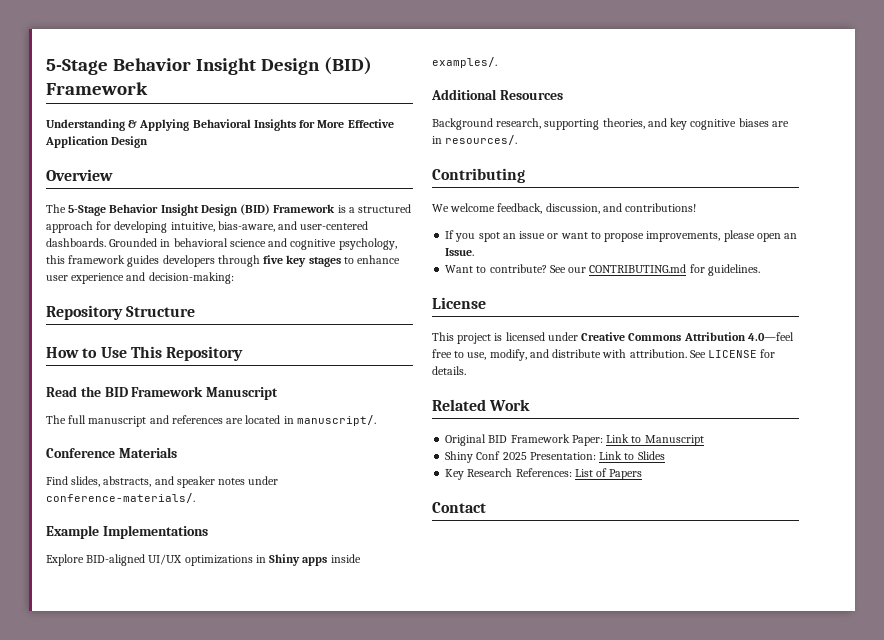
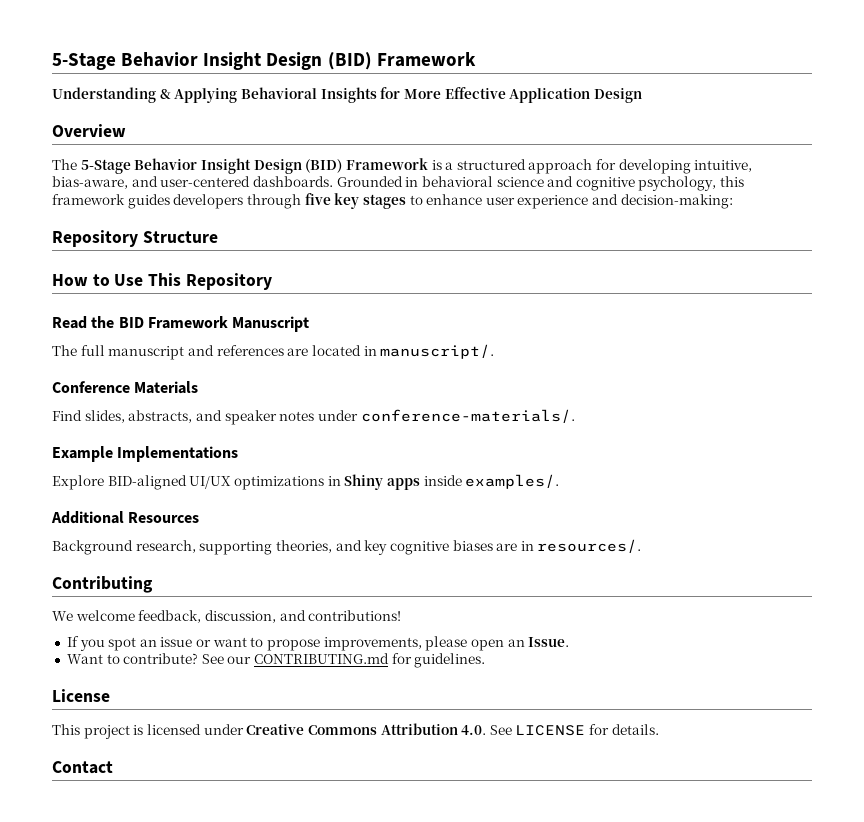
[747,332,794,341] [432,349,776,361] [432,366,466,375] [432,399,531,411] [445,434,704,446] [445,451,665,463] [445,468,643,480] 4.0—feel free to use, modify, and distribute with attribution. See LICENSE for details. // Related Work // Original BID Framework Paper: Link to Manuscript // Shiny Conf 2025 Presentation: Link to Slides // Key Research References: List of Papers -> [461,724,659,736] 4.0. See LICENSE for details.

